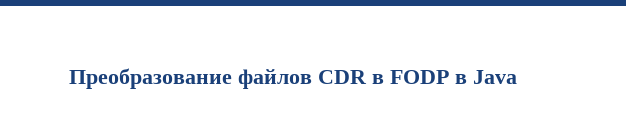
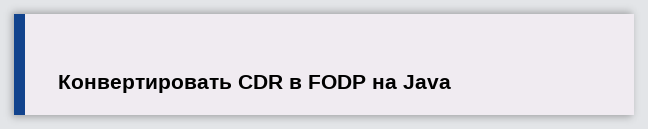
[69,68,312,89] Преобразование файлов -> [58,75,232,93] Конвертировать
[455,74,467,84] в -> [372,78,397,89] на

